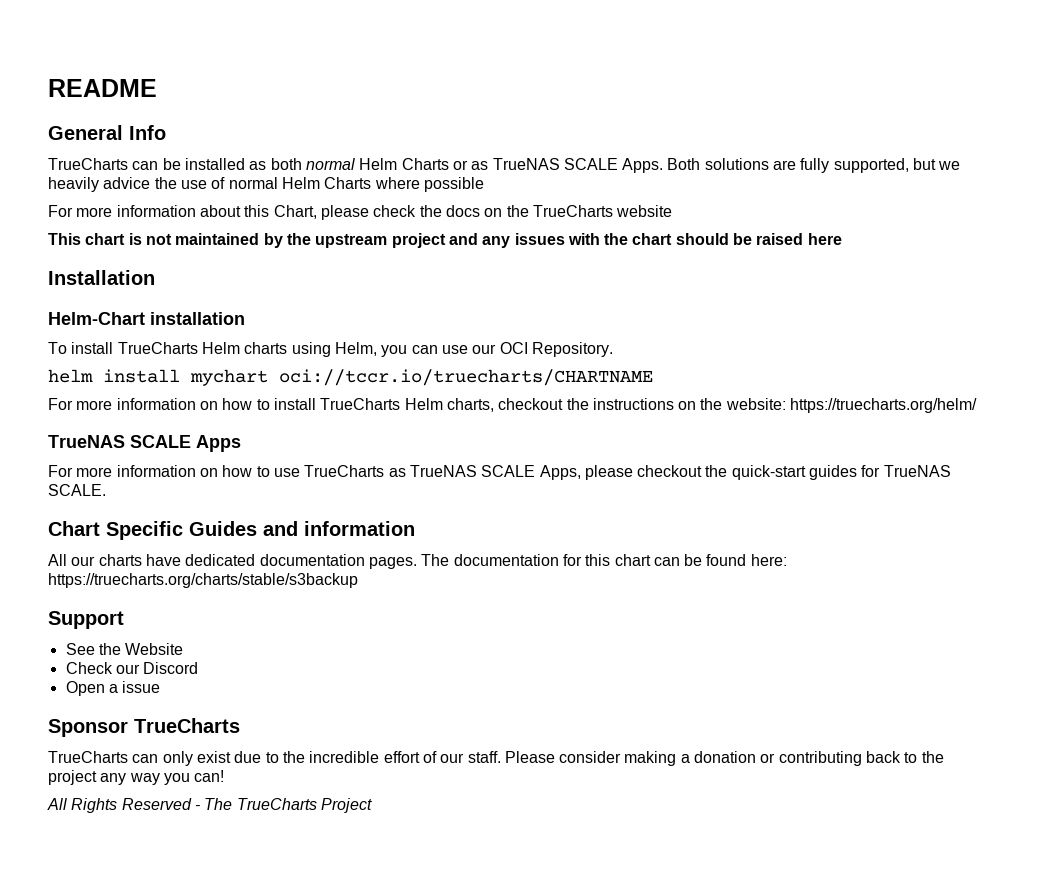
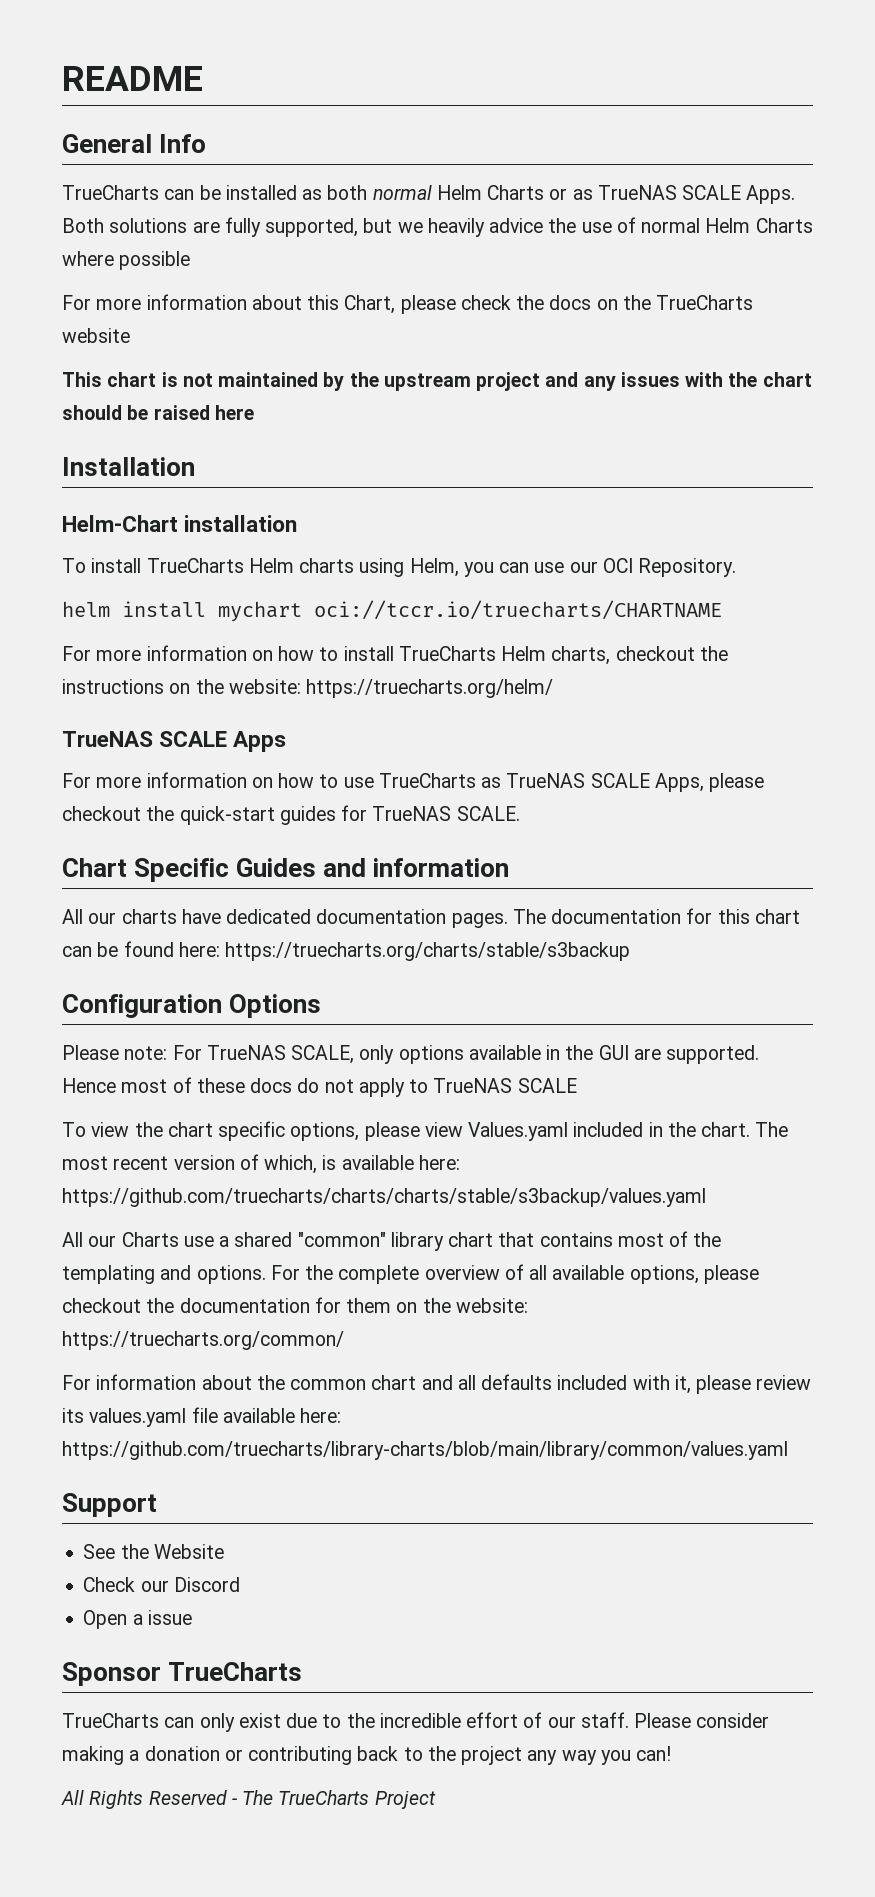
(358, 580) none -> [62,994,322,1018] [62,1045,760,1064] [62,1077,577,1097] [62,1121,789,1141] [62,1154,460,1174] [62,1188,706,1207] [62,1231,722,1251] [62,1264,759,1284] [62,1297,528,1313] [62,1331,344,1350] [62,1374,812,1394] [62,1407,342,1427] [62,1441,788,1460] // Configuration Options // Please note: For TrueNAS SCALE, only options available in the GUI are supported. Hence most of these docs do not apply to TrueNAS SCALE // To view the chart specific options, please view Values.yaml included in the chart. The most recent version of which, is available here: https://github.com/truecharts/charts/charts/stable/s3backup/values.yaml // All our Charts use a shared "common" library chart that contains most of the templating and options. For the complete overview of all available options, please checkout the documentation for them on the website: https://truecharts.org/common/ // For information about the common chart and all defaults included with it, please review its values.yaml file available here: https://github.com/truecharts/library-charts/blob/main/library/common/values.yaml

